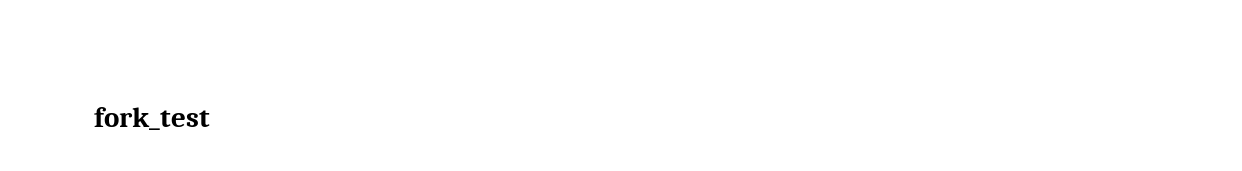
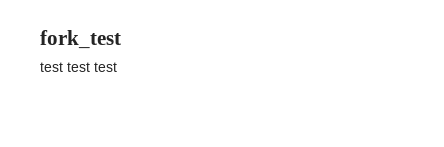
(210, 118) none -> [40,62,117,72] // test test test

